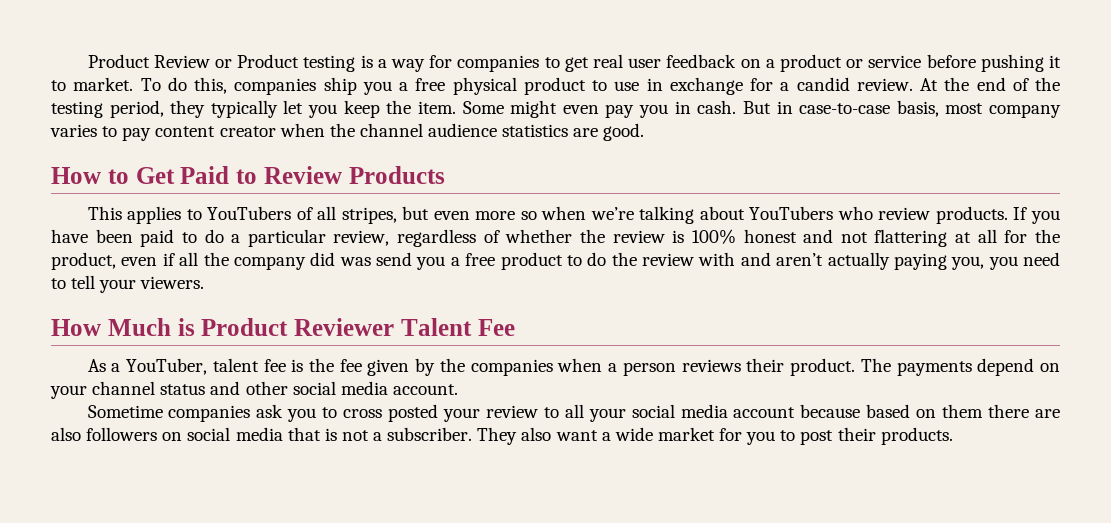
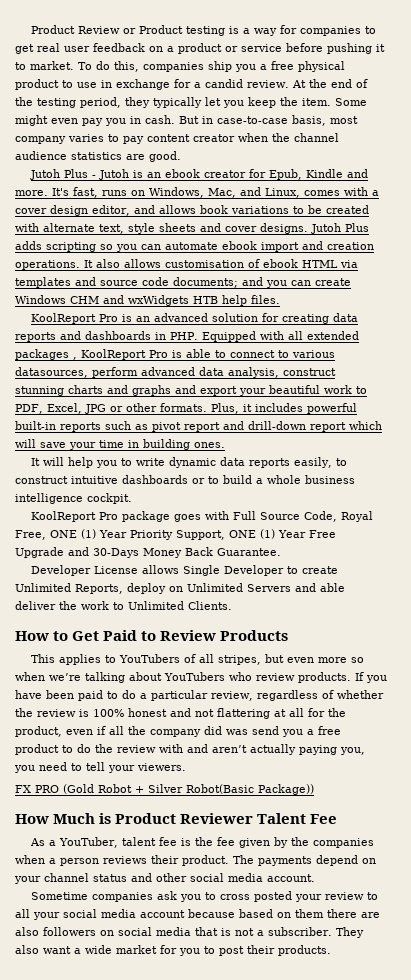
(645, 132) none -> [29,169,368,180] [15,187,379,198] [15,205,369,216] [15,223,369,234] [15,241,374,252] [15,259,358,270] [15,277,351,288] [15,295,280,306] [30,313,358,324] [15,331,359,342] [15,349,335,360] [15,367,336,378] [15,385,367,396] [15,403,357,414] [15,421,382,432] [15,439,225,450] [30,457,347,468] [15,475,355,484] [15,493,132,504] [30,511,373,522] [15,529,336,540] [15,547,281,558] [30,565,338,576] [15,583,345,594] [15,601,232,610] // Jutoh Plus - Jutoh is an ebook creator for Epub, Kindle and more. It's fast, runs on Windows, Mac, and Linux, comes with a cover design editor, and allows book variations to be created with alternate text, style sheets and cover designs. Jutoh Plus adds scripting so you can automate ebook import and creation operations. It also allows customisation of ebook HTML via templates and source code documents; and you can create Windows CHM and wxWidgets HTB help files. // KoolReport Pro is an advanced solution for creating data reports and dashboards in PHP. Equipped with all extended packages , KoolReport Pro is able to connect to various datasources, perform advanced data analysis, construct stunning charts and graphs and export your beautiful work to PDF, Excel, JPG or other formats. Plus, it includes powerful built-in reports such as pivot report and drill-down report which will save your time in building ones. // It will help you to write dynamic data reports easily, to construct intuitive dashboards or to build a whole business intelligence cockpit. // KoolReport Pro package goes with Full Source Code, Royal Free, ONE (1) Year Priority Support, ONE (1) Year Free Upgrade and 30-Days Money Back Guarantee. // Developer License allows Single Developer to create Unlimited Reports, deploy on Unlimited Servers and able deliver the work to Unlimited Clients.
(205, 282) none -> [15,784,314,795] // FX PRO (Gold Robot + Silver Robot(Basic Package))

